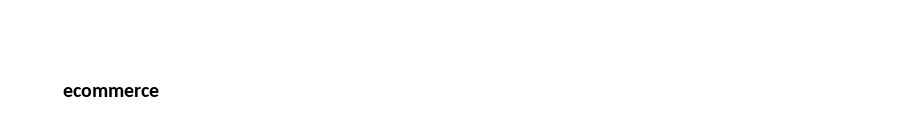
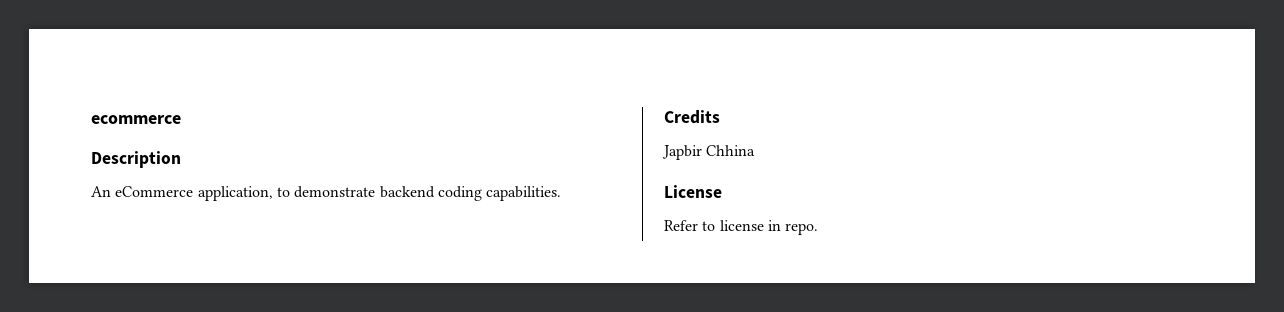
(159, 92) none -> [91,151,181,168] [91,186,562,201] [664,110,720,124] [662,145,756,160] [664,185,722,198] [664,220,819,235] // Description // An eCommerce application, to demonstrate backend coding capabilities. // Credits // Japbir Chhina // License // Refer to license in repo.

